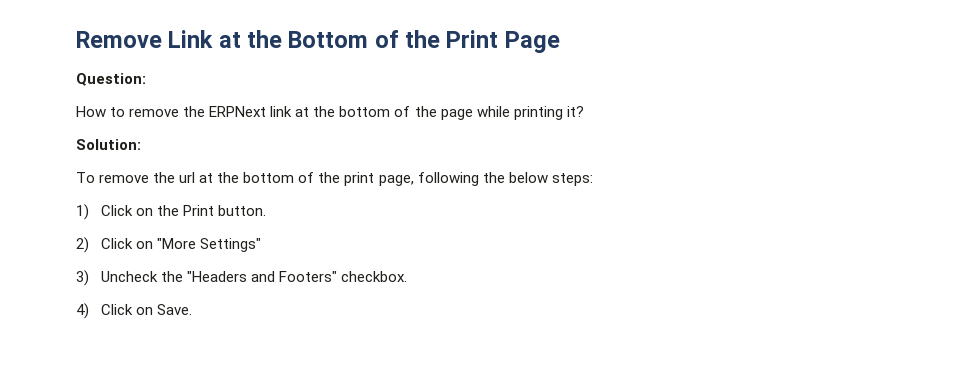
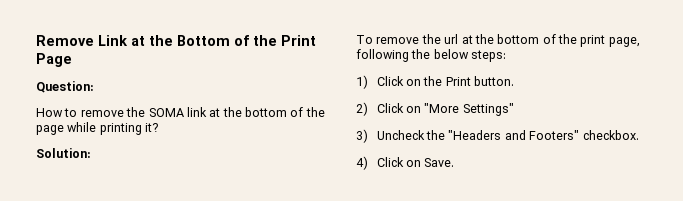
[209,106,267,117] ERPNext -> [148,108,184,117] SOMA

